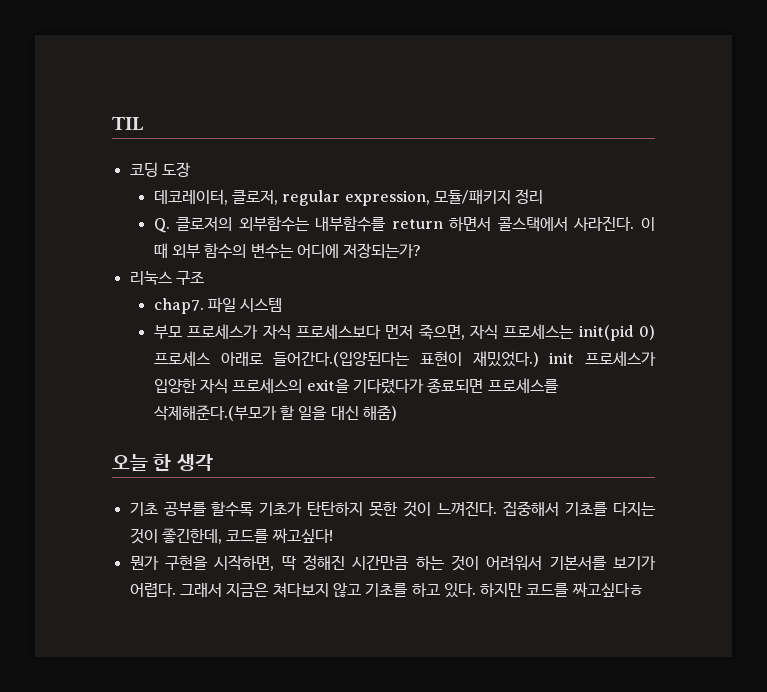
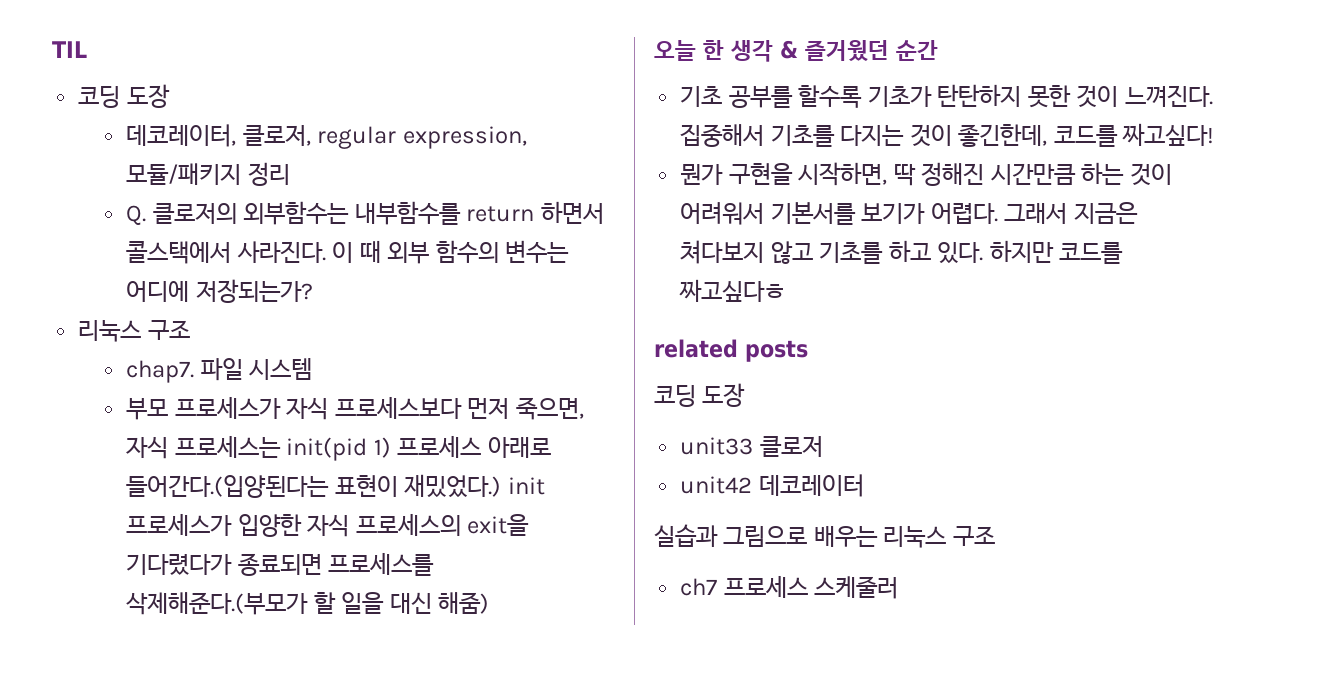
[639,325,656,340] 0) -> [373,437,391,458] 1)
(213, 462) none -> [780,40,938,61] & 즐거웠던 순간
(643, 589) none -> [654,339,808,362] [654,383,746,407] [680,436,823,457] [680,474,864,497] [654,524,995,548] [680,575,899,599] // related posts // 코딩 도장 // unit33 클로저 // unit42 데코레이터 // 실습과 그림으로 배우는 리눅스 구조 // ch7 프로세스 스케줄러

